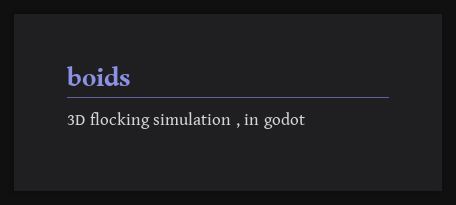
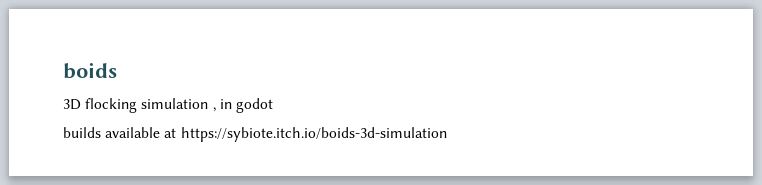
(305, 120) none -> [63,127,447,142] // builds available at https://sybiote.itch.io/boids-3d-simulation

